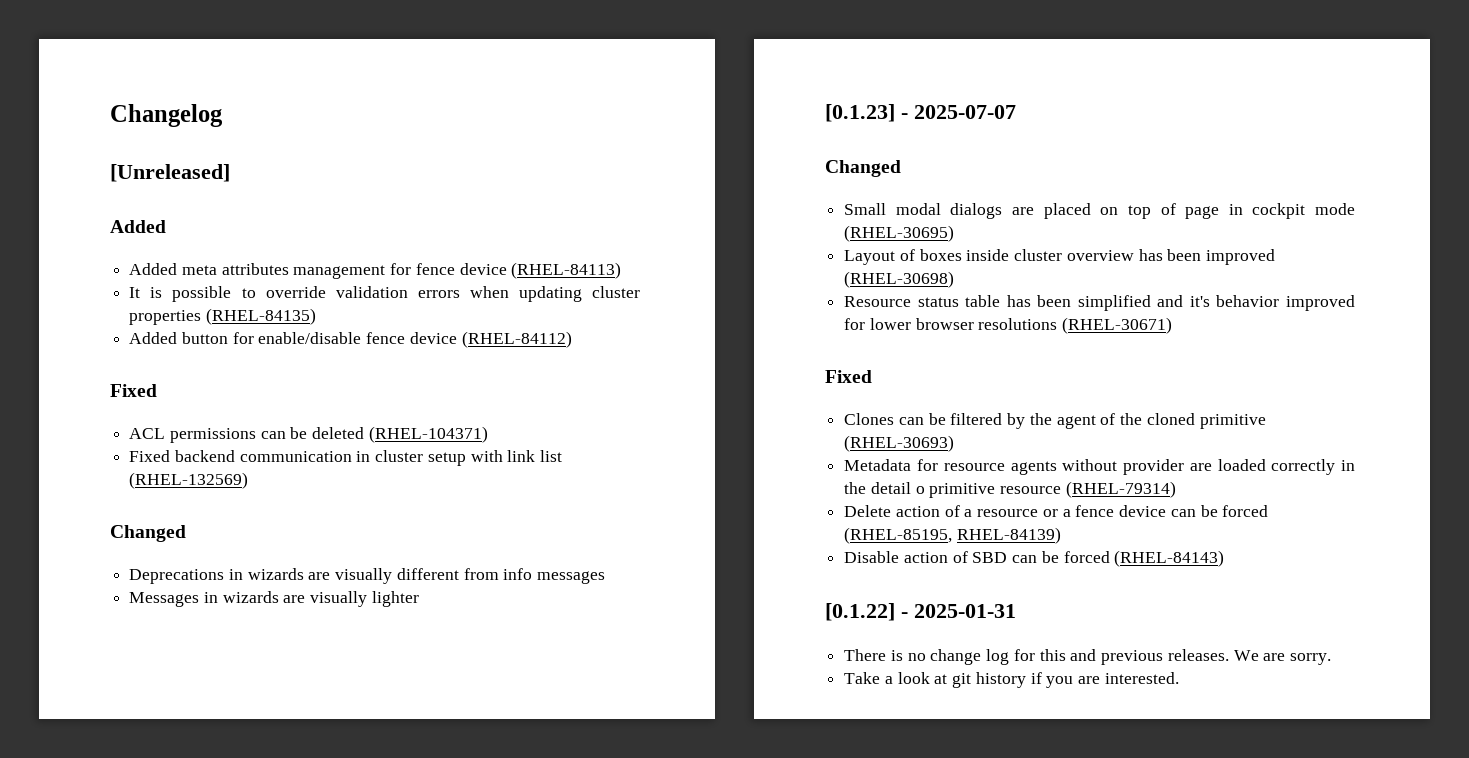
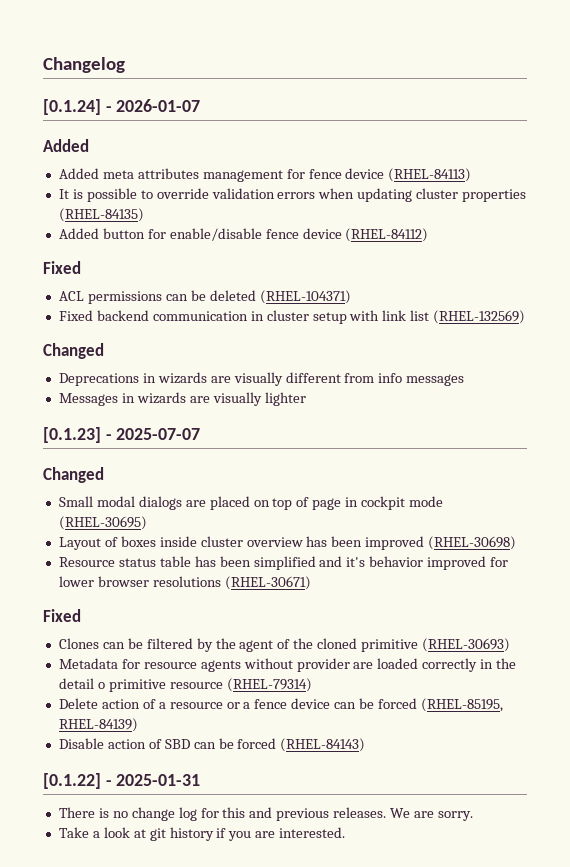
[110,164,230,182] [Unreleased] -> [43,99,201,115] [0.1.24] - 2026-01-07

